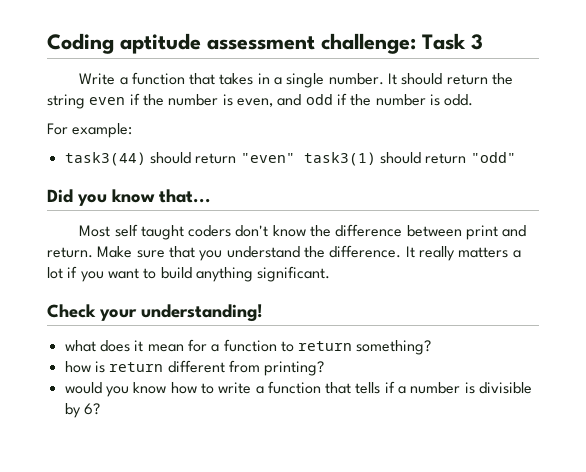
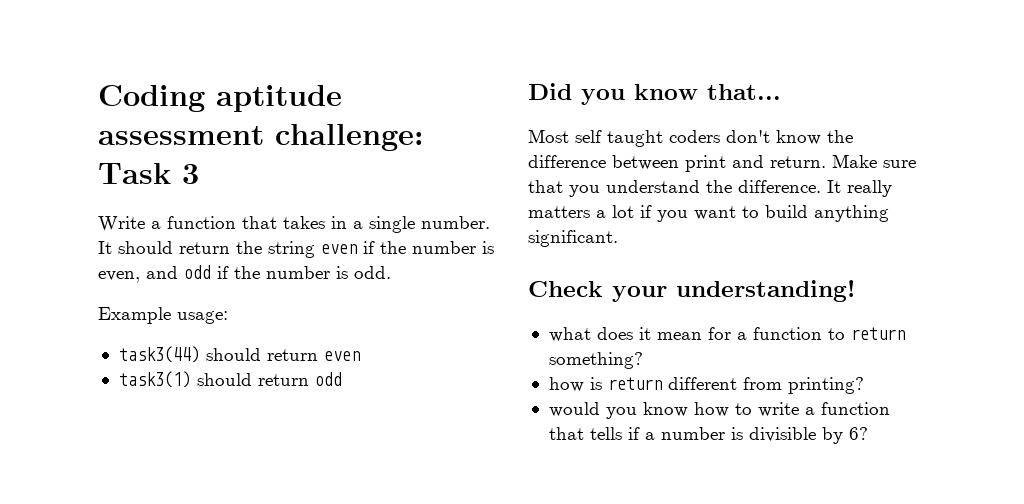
[47,123,133,138] For example: -> [98,307,228,324] Example usage:
[240,153,295,163] "even" -> [323,351,360,361] even //
[470,152,516,163] "odd" -> [314,372,342,386] odd

